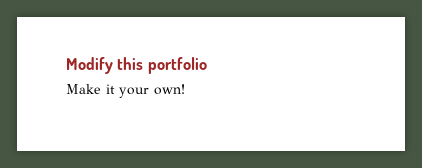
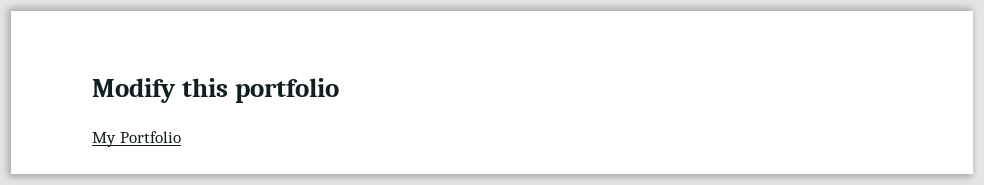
[66,84,185,98] Make it your own! -> [92,131,181,147] My Portfolio

